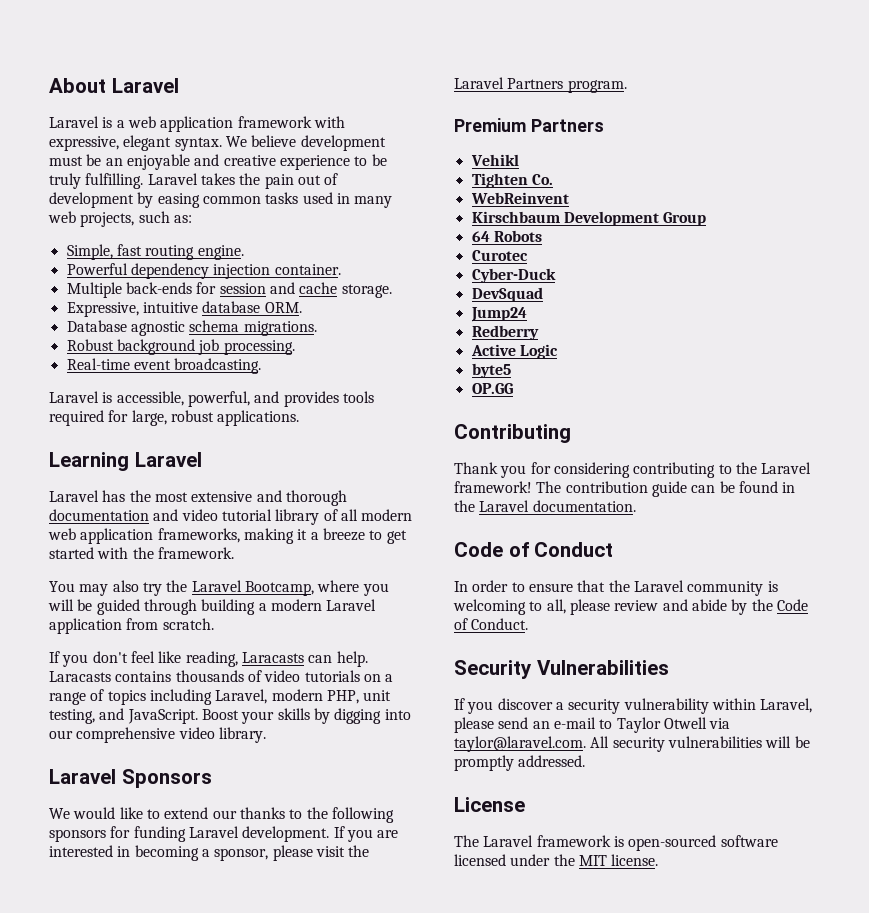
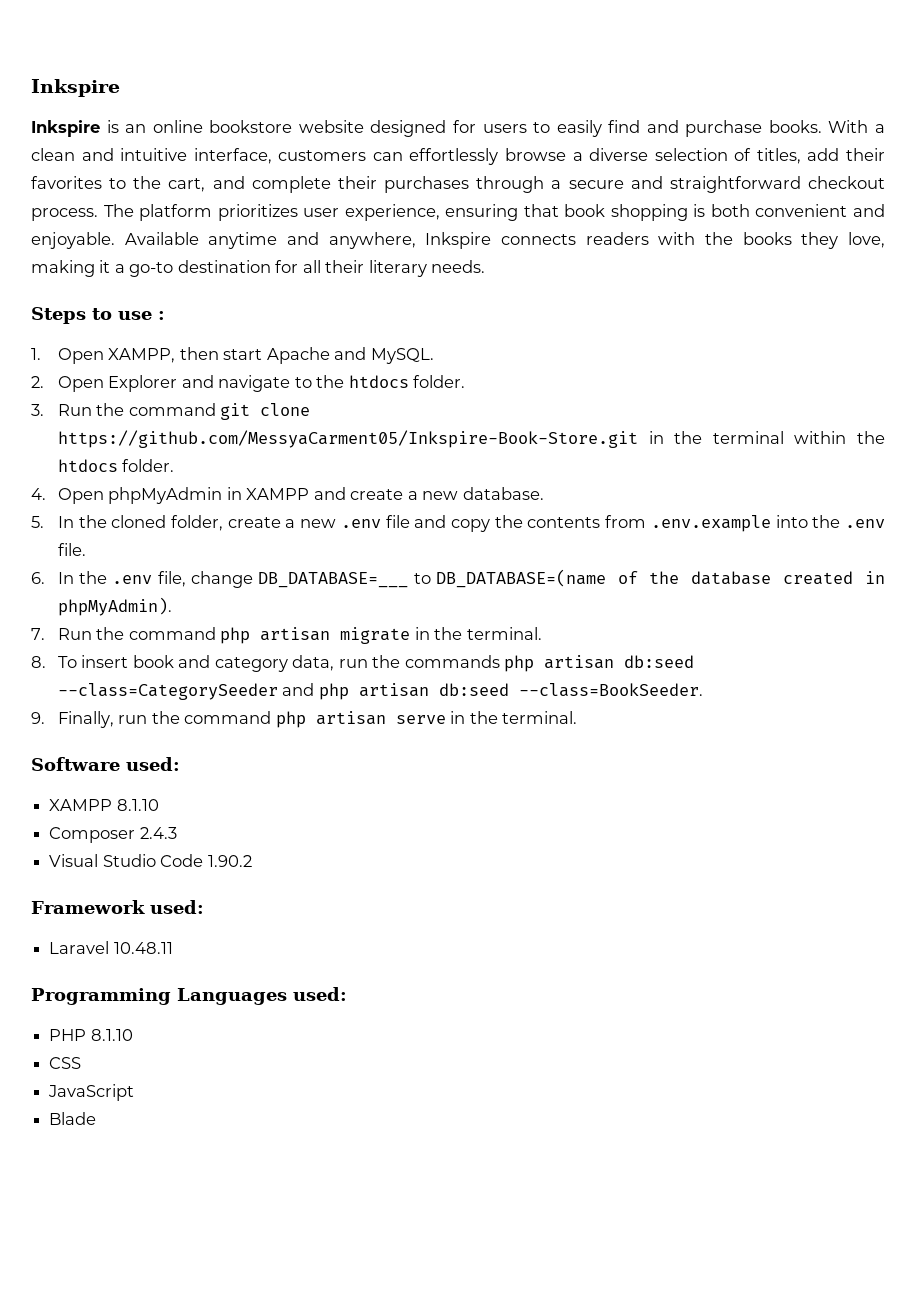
[49,78,179,93] [49,116,345,132] [49,135,386,151] [49,154,387,170] [49,173,339,189] [49,192,393,208] [48,211,192,227] [66,244,244,260] [66,263,341,279] [66,282,392,298] [66,301,302,317] [66,320,317,336] [66,339,295,355] [66,358,262,374] [49,391,374,407] [49,410,300,426] [49,452,202,471] [49,490,347,506] [49,509,413,525] [48,528,407,544] [49,547,234,559] [49,580,389,596] [48,599,377,615] [49,618,214,634] [49,651,368,667] [49,670,394,682] [49,689,392,705] [49,708,411,724] [49,727,266,743] [49,769,212,788] [49,807,394,823] [49,826,399,842] [49,845,370,861] [454,77,627,93] [454,118,604,132] [470,154,519,166] [471,173,553,188] [470,192,569,204] [471,211,707,226] [471,230,542,242] [471,250,528,261] [471,268,556,283] [471,287,543,302] [470,307,527,322] [471,325,539,340] [470,344,558,359] [471,363,511,378] [471,383,513,394] [454,424,571,443] [454,462,812,478] [454,481,796,497] [454,500,636,512] [454,542,614,557] [454,580,778,596] [453,599,808,615] [454,618,529,630] [454,660,669,679] [454,698,813,714] [454,717,731,733] [454,736,810,752] [454,755,586,771] [454,797,525,812] [454,835,778,851] [454,854,659,866] About Laravel // Laravel is a web application framework with expressive, elegant syntax. We believe development must be an enjoyable and creative experience to be truly fulfilling. Laravel takes the pain out of development by easing common tasks used in many web projects, such as: // Simple, fast routing engine. // Powerful dependency injection container. // Multiple back-ends for session and cache storage. // Expressive, intuitive database ORM. // Database agnostic schema migrations. // Robust background job processing. // Real-time event broadcasting. // Laravel is accessible, powerful, and provides tools required for large, robust applications. // Learning Laravel // Laravel has the most extensive and thorough documentation and video tutorial library of all modern web application frameworks, making it a breeze to get started with the framework. // You may also try the Laravel Bootcamp, where you will be guided through building a modern Laravel application from scratch. // If you don't feel like reading, Laracasts can help. Laracasts contains thousands of video tutorials on a range of topics including Laravel, modern PHP, unit testing, and JavaScript. Boost your skills by digging into our comprehensive video library. // Laravel Sponsors // We would like to extend our thanks to the following sponsors for funding Laravel development. If you are interested in becoming a sponsor, please visit the Laravel Partners program. // Premium Partners // Vehikl // Tighten Co. // WebReinvent // Kirschbaum Development Group // 64 Robots // Curotec // Cyber-Duck // DevSquad // Jump24 // Redberry // Active Logic // byte5 // OP.GG // Contributing // Thank you for considering contributing to the Laravel framework! The contribution guide can be found in the Laravel documentation. // Code of Conduct // In order to ensure that the Laravel community is welcoming to all, please review and abide by the Code of Conduct. // Security Vulnerabilities // If you discover a security vulnerability within Laravel, please send an e-mail to Taylor Otwell via taylor@laravel.com. All security vulnerabilities will be promptly addressed. // License // The Laravel framework is open-sourced software licensed under the MIT license. -> [31,79,120,97] [31,120,885,137] [31,148,885,165] [31,176,886,193] [31,204,886,221] [31,232,885,249] [31,260,486,277] [31,307,165,324] [31,347,434,364] [31,375,466,392] [31,403,311,420] [57,430,885,448] [57,459,175,472] [31,487,544,504] [31,515,885,532] [57,543,86,556] [31,569,885,588] [57,597,172,616] [31,627,542,644] [31,655,694,672] [57,683,703,700] [31,711,578,728] [31,757,180,771] [49,799,159,811] [49,827,177,843] [49,854,252,867] [31,900,204,914] [49,941,173,954] [31,987,347,1005] [49,1029,133,1041] [49,1057,82,1069] [48,1084,135,1101] [49,1112,97,1125] Inkspire // Inkspire is an online bookstore website designed for users to easily find and purchase books. With a clean and intuitive interface, customers can effortlessly browse a diverse selection of titles, add their favorites to the cart, and complete their purchases through a secure and straightforward checkout process. The platform prioritizes user experience, ensuring that book shopping is both convenient and enjoyable. Available anytime and anywhere, Inkspire connects readers with the books they love, making it a go-to destination for all their literary needs. // Steps to use : // 1. Open XAMPP, then start Apache and MySQL. // 2. Open Explorer and navigate to the htdocs folder. // 3. Run the command git clone https://github.com/MessyaCarment05/Inkspire-Book-Store.git in the terminal within the htdocs folder. // 4. Open phpMyAdmin in XAMPP and create a new database. // 5. In the cloned folder, create a new .env file and copy the contents from .env.example into the .env file. // 6. In the .env file, change DB_DATABASE=___ to DB_DATABASE=(name of the database created in phpMyAdmin). // 7. Run the command php artisan migrate in the terminal. // 8. To insert book and category data, run the commands php artisan db:seed --class=CategorySeeder and php artisan db:seed --class=BookSeeder. // 9. Finally, run the command php artisan serve in the terminal. // Software used: // XAMPP 8.1.10 // Composer 2.4.3 // Visual Studio Code 1.90.2 // Framework used: // Laravel 10.48.11 // Programming Languages used: // PHP 8.1.10 // CSS // JavaScript // Blade

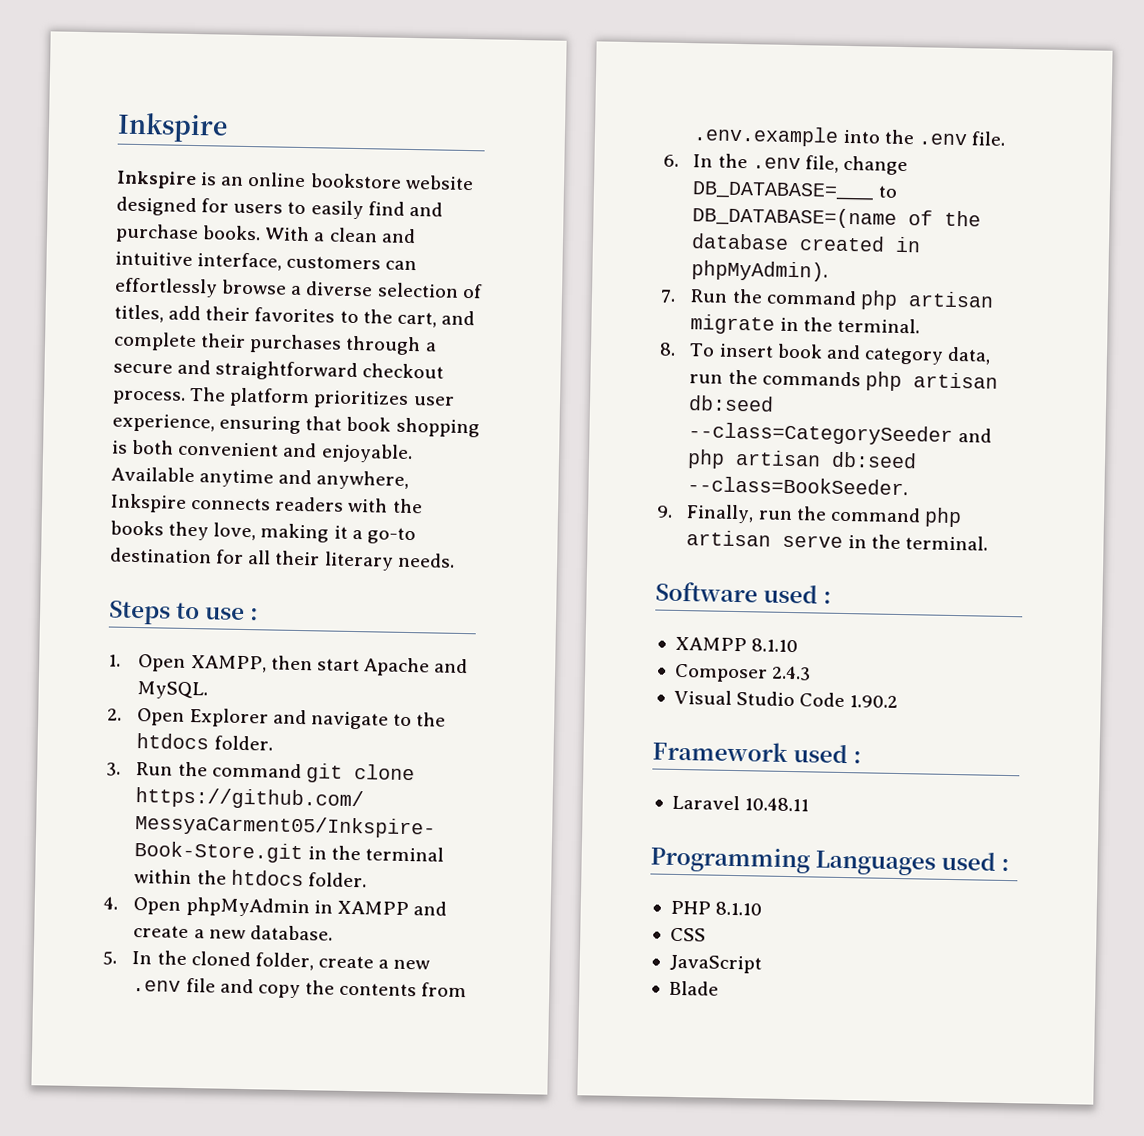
[126,757,180,771] used: -> [763,584,833,604] used :
[150,900,204,914] used: -> [793,744,863,764] used :
[293,987,347,1001] used: -> [941,851,1011,872] used :

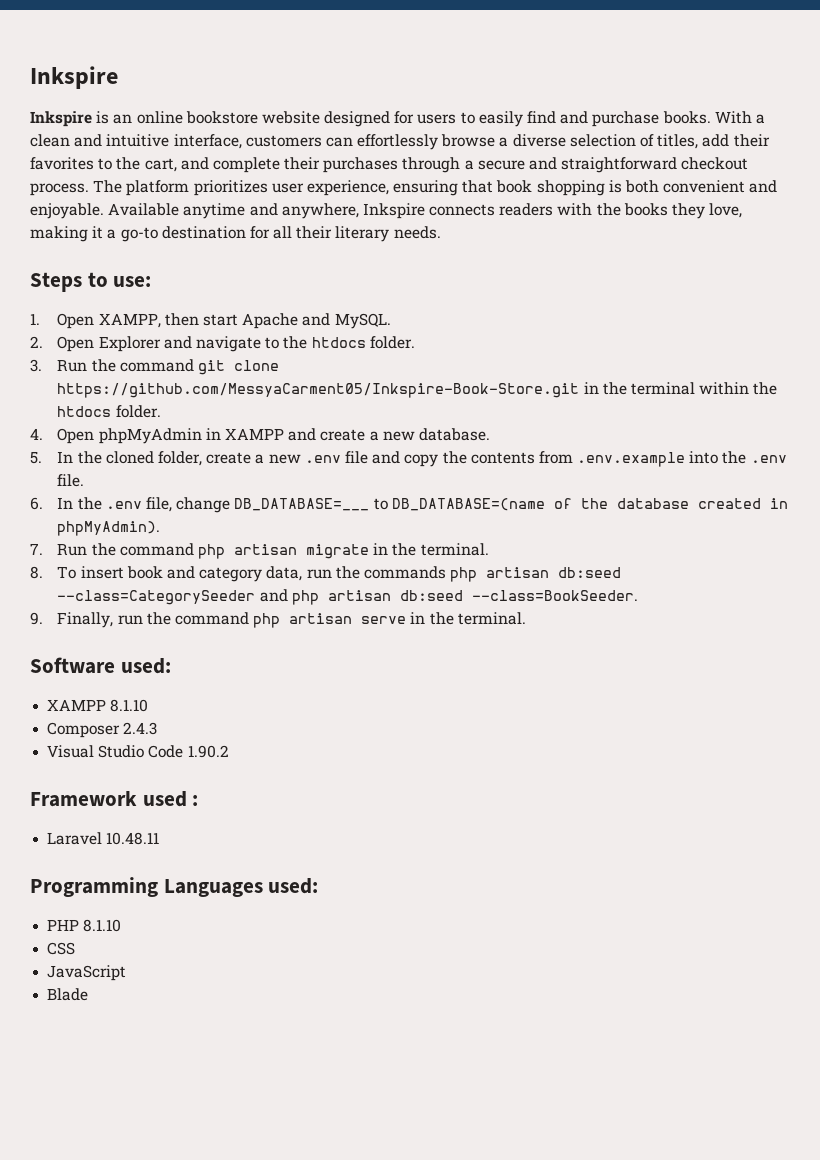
[204,606,260,621] use : -> [113,276,152,287] use:
[763,584,833,604] used : -> [120,658,171,674] used:
[941,851,1011,872] used : -> [268,878,319,894] used:

